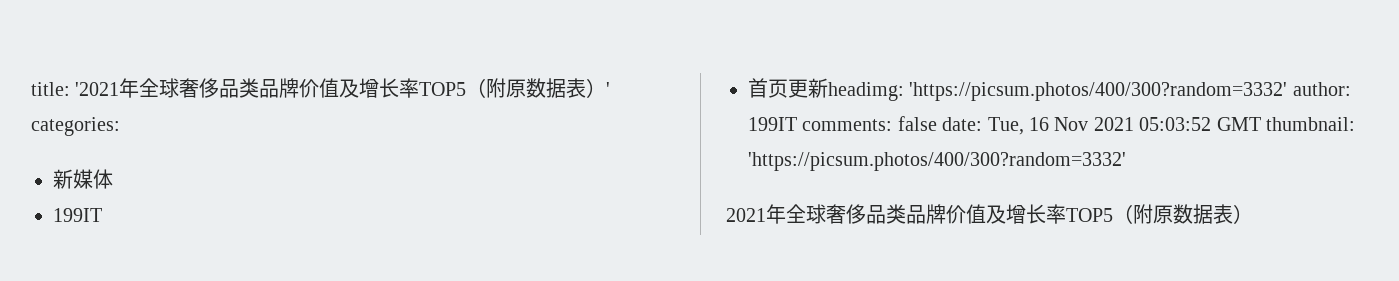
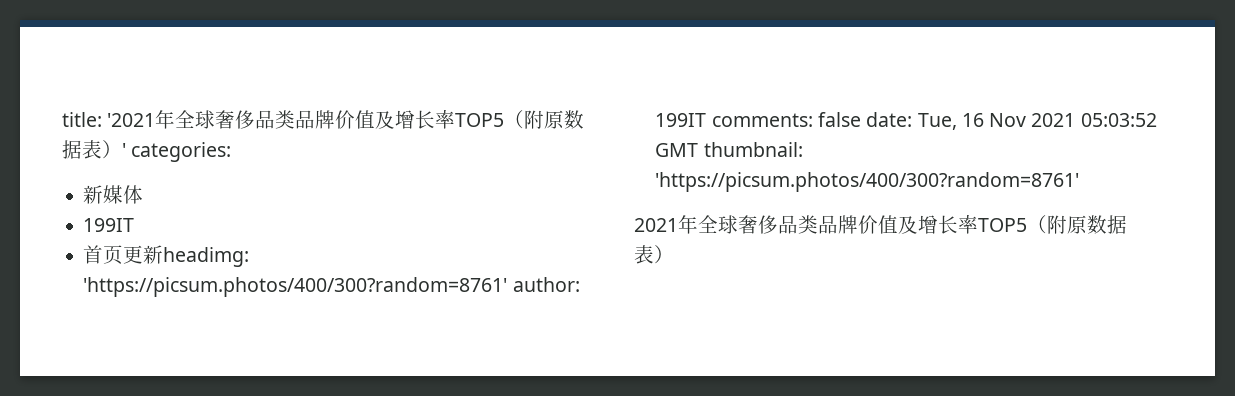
[909,82,1288,101] 'https://picsum.photos/400/300?random=3332' -> [83,277,508,297] 'https://picsum.photos/400/300?random=8761'
[748,152,1126,171] 'https://picsum.photos/400/300?random=3332' -> [655,172,1080,192] 'https://picsum.photos/400/300?random=8761'

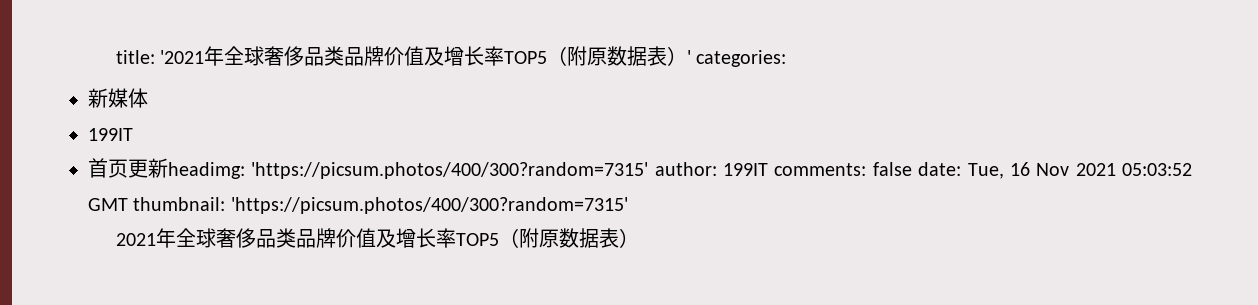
[83,277,508,297] 'https://picsum.photos/400/300?random=8761' -> [251,162,649,179] 'https://picsum.photos/400/300?random=7315'
[655,172,1080,192] 'https://picsum.photos/400/300?random=8761' -> [230,197,628,214] 'https://picsum.photos/400/300?random=7315'

